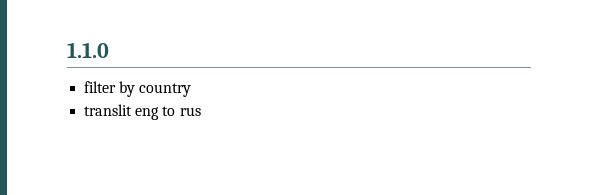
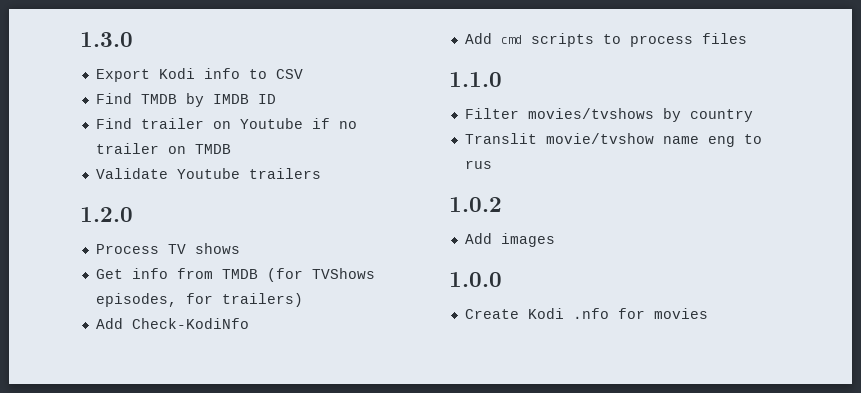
(67, 50) none -> [80,32,133,47] [95,68,303,82] [95,93,276,107] [95,118,357,129] [95,143,231,154] [95,168,321,179] [80,207,133,222] [95,243,240,254] [95,268,375,282] [95,293,303,307] [95,318,249,329] [464,33,747,47] 1.3.0 // Export Kodi info to CSV // Find TMDB by IMDB ID // Find trailer on Youtube if no trailer on TMDB // Validate Youtube trailers // 1.2.0 // Process TV shows // Get info from TMDB (for TVShows episodes, for trailers) // Add Check-KodiNfo // Add cmd scripts to process files //
[84,81,117,93] filter -> [464,108,654,119] Filter movies/tvshows
[84,104,133,116] translit -> [464,133,699,144] Translit movie/tvshow name
(201, 111) none -> [449,197,502,212] [464,233,555,247] [449,272,502,287] [464,308,708,319] // 1.0.2 // Add images // 1.0.0 // Create Kodi .nfo for movies

